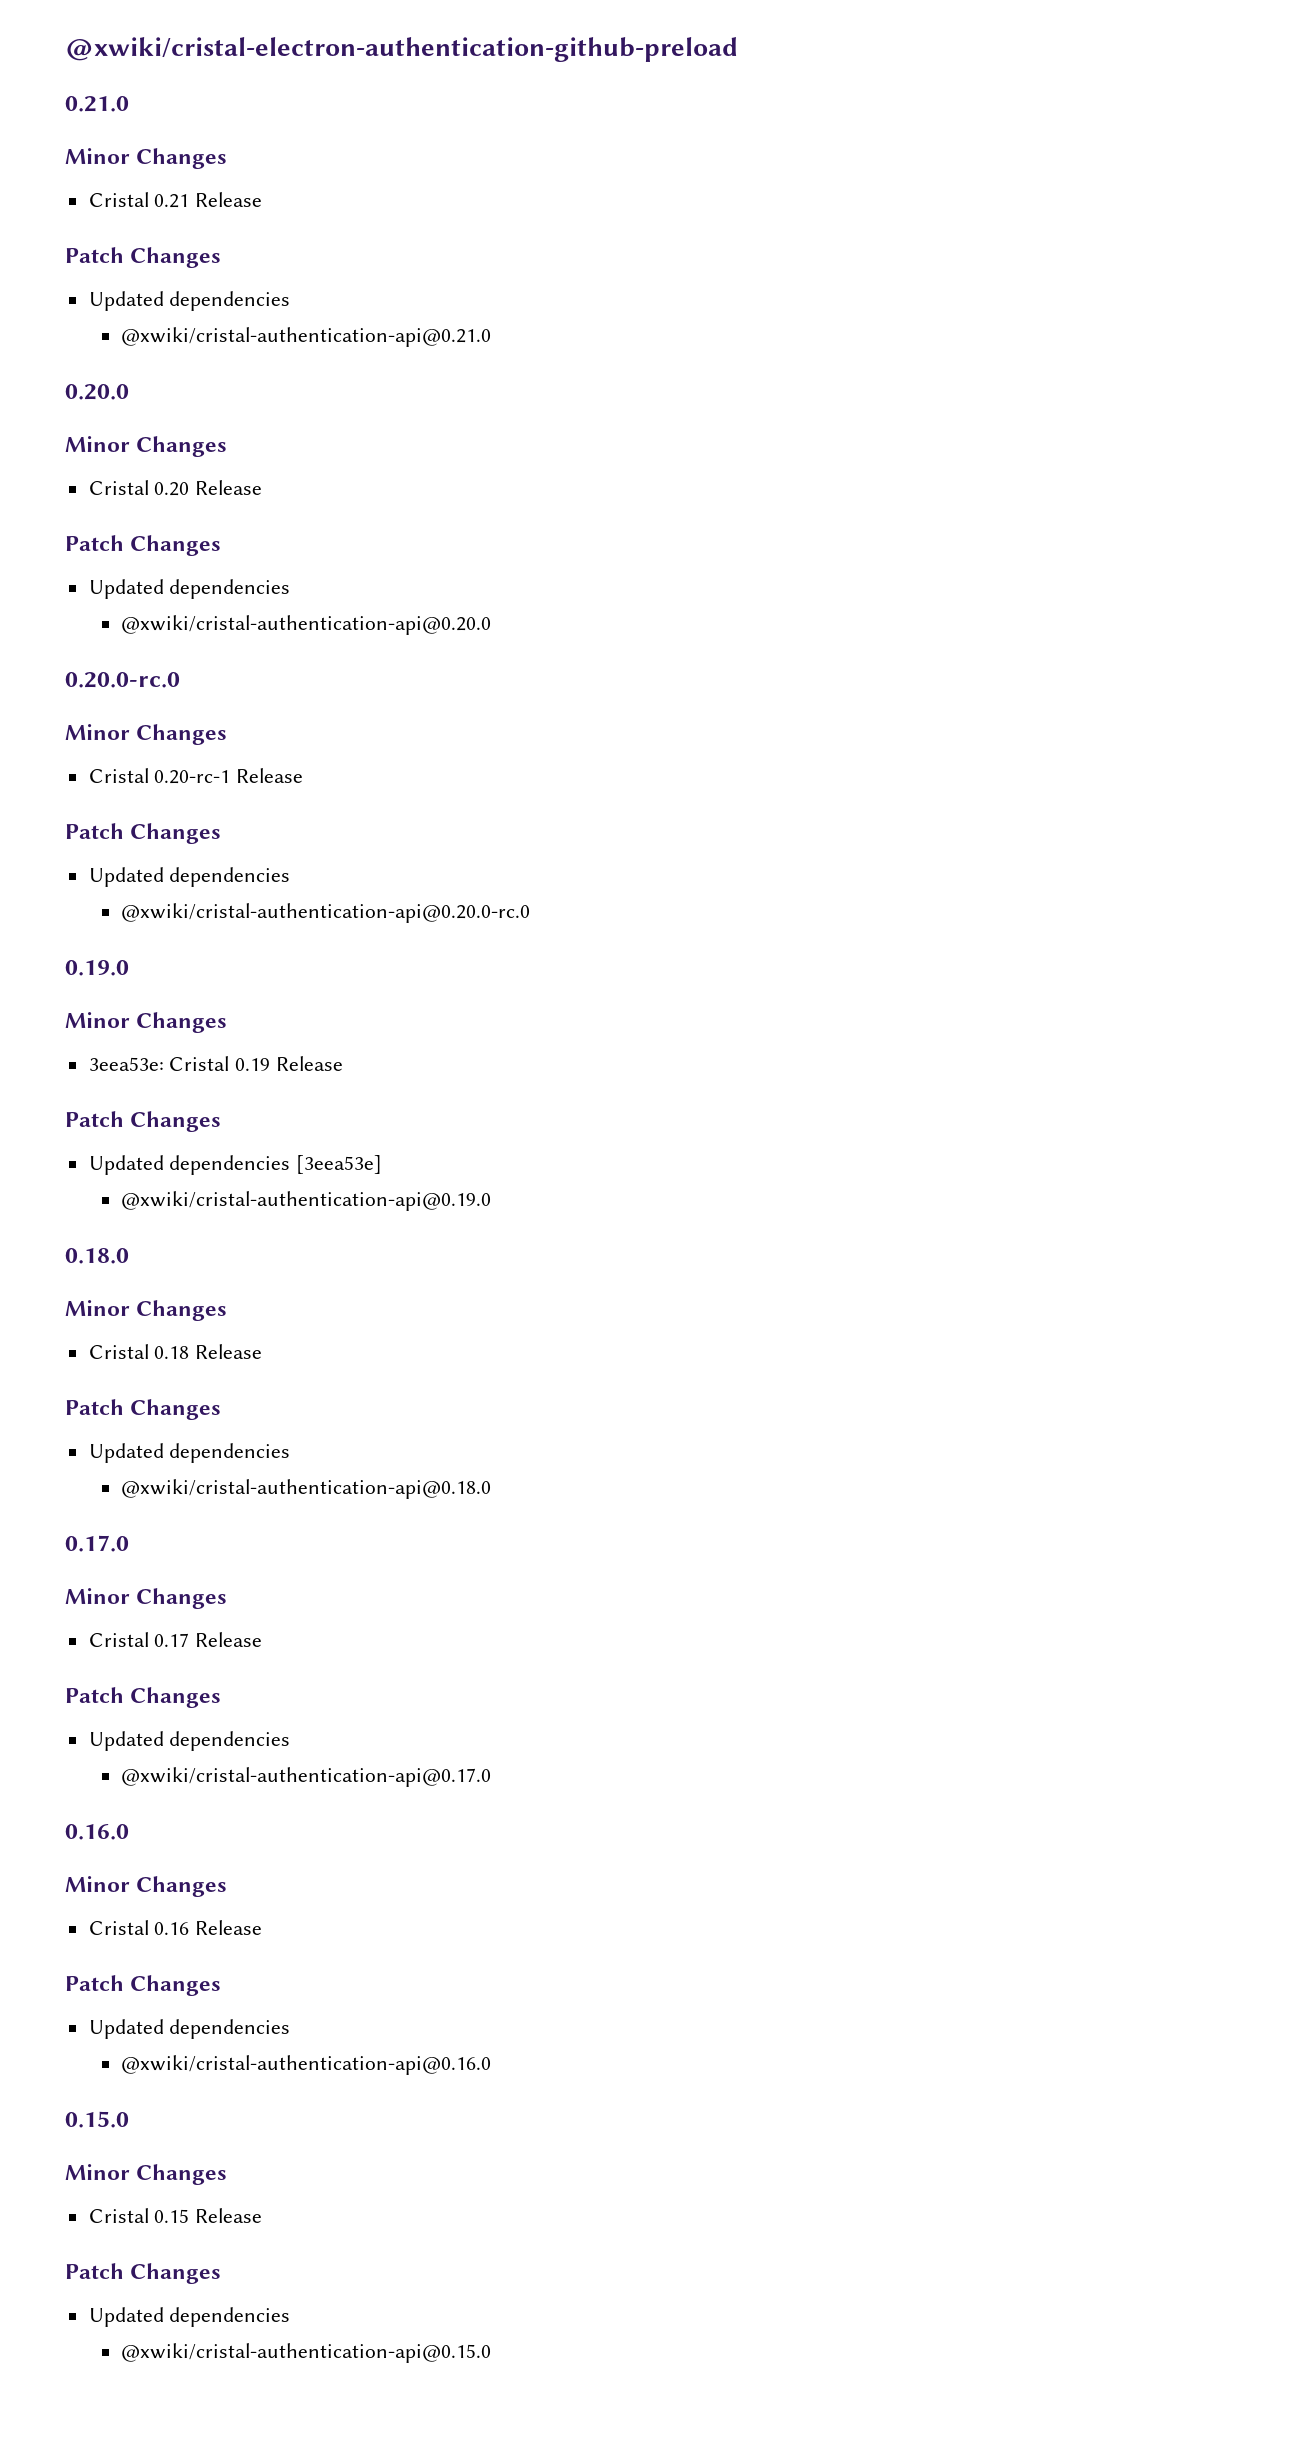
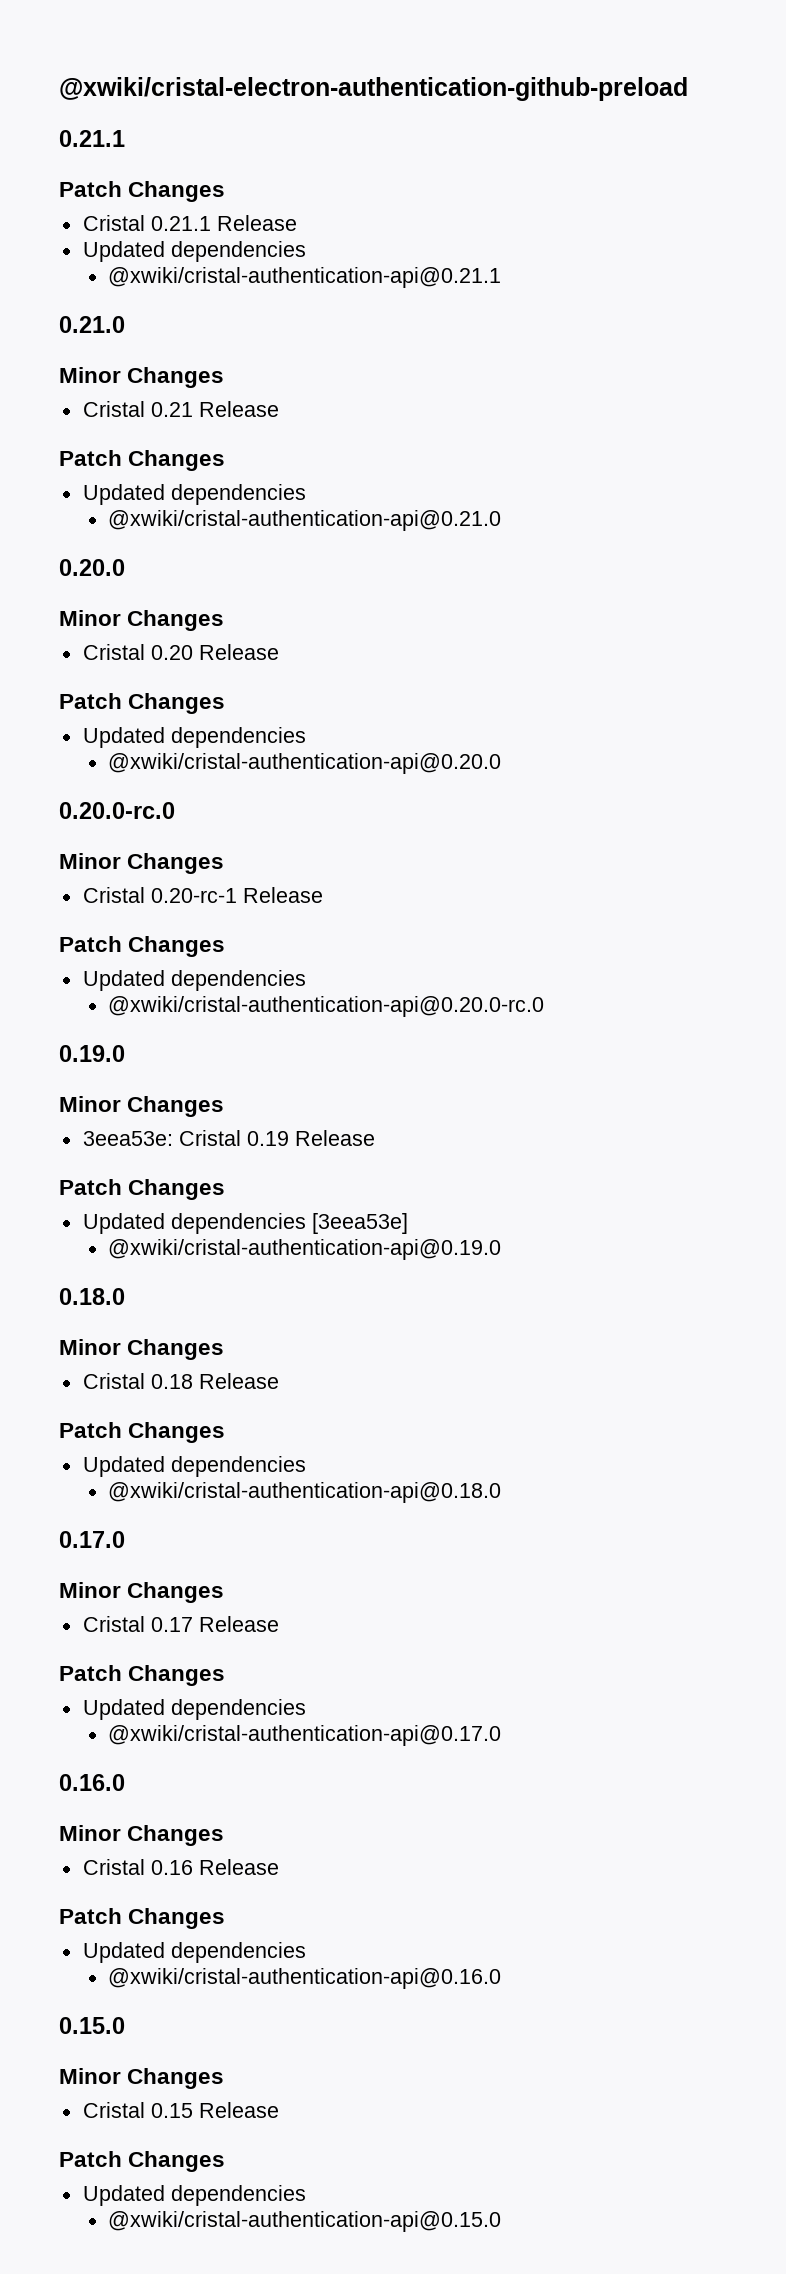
(738, 49) none -> [59,130,125,147] [59,181,226,202] [82,215,297,231] [82,241,306,262] [108,267,502,288] // 0.21.1 // Patch Changes // Cristal 0.21.1 Release // Updated dependencies // @xwiki/cristal-authentication-api@0.21.1

